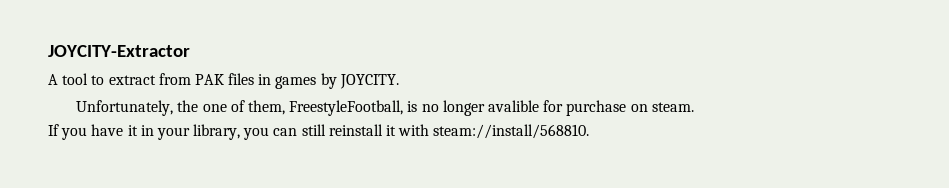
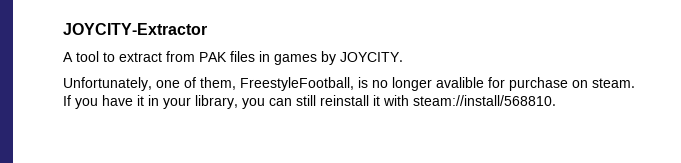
[177,100,199,112] the -> (152, 84) none

